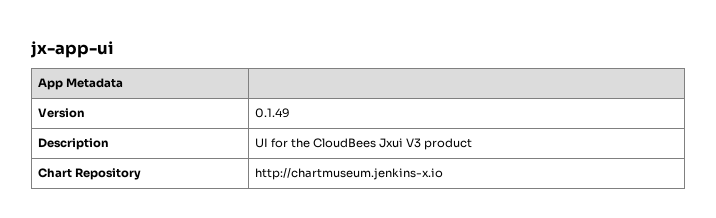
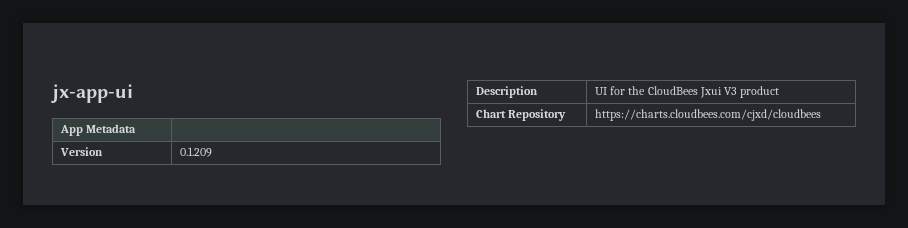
[254,108,290,118] 0.1.49 -> [179,147,212,157] 0.1.209
[254,168,443,180] http://chartmuseum.jenkins-x.io -> [594,109,821,121] https://charts.cloudbees.com/cjxd/cloudbees

